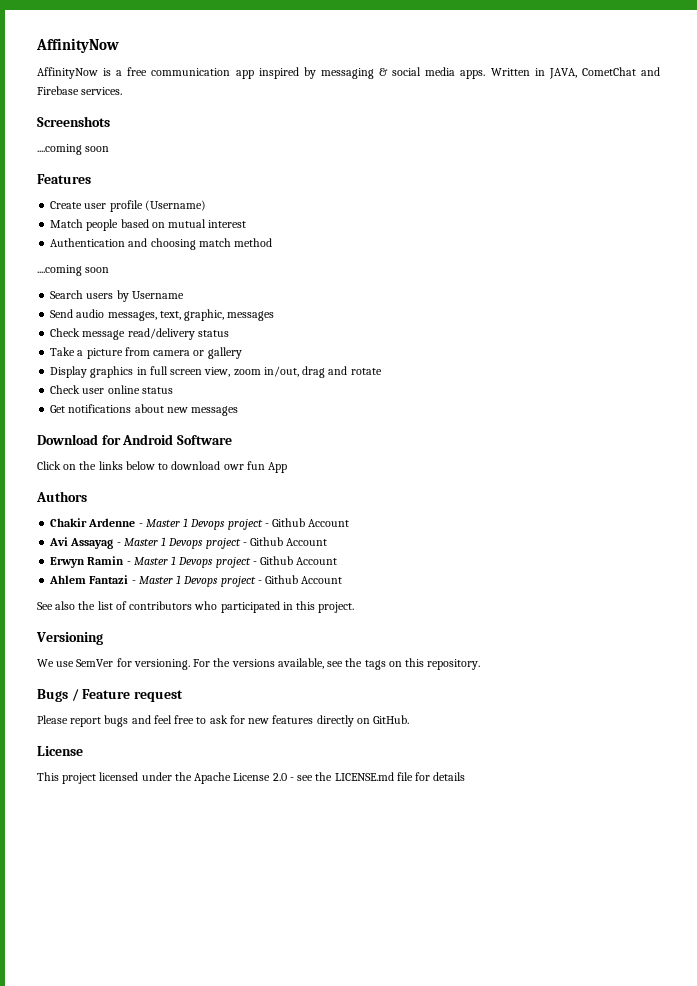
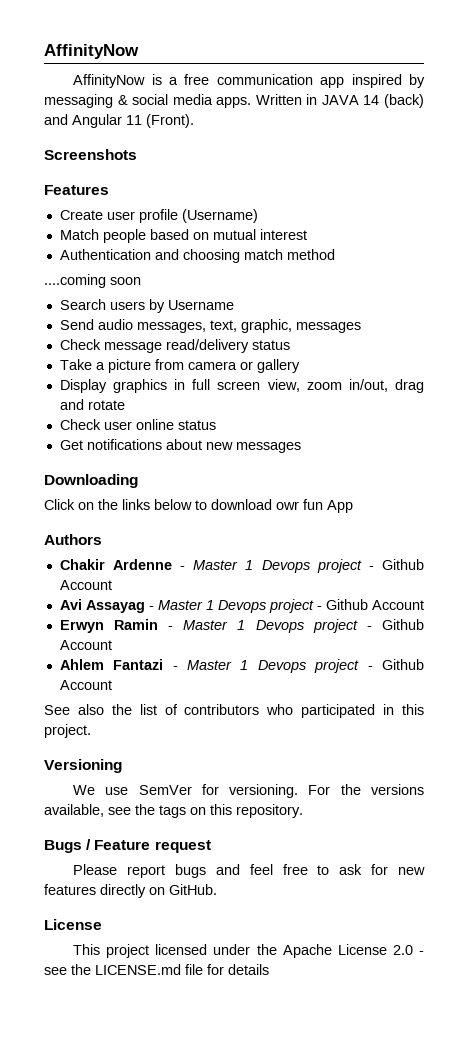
[548,67,660,79] [37,86,123,95] JAVA, CometChat and Firebase services. -> [321,94,424,108] [44,114,194,128] JAVA 14 (back) and Angular 11 (Front).
[37,144,110,155] // ....coming soon -> (137, 154) none
[37,434,232,445] Download for Android Software -> [44,474,138,488] Downloading

